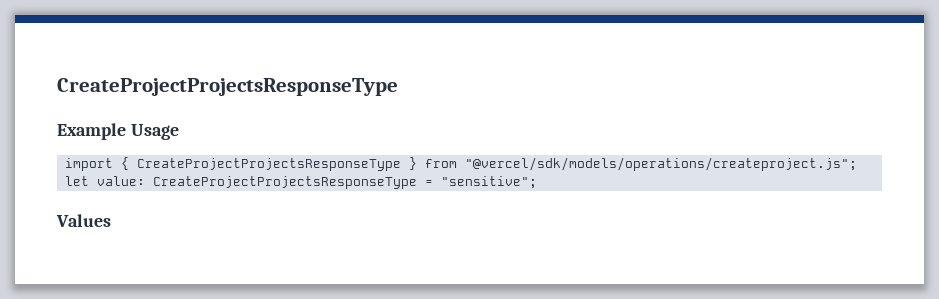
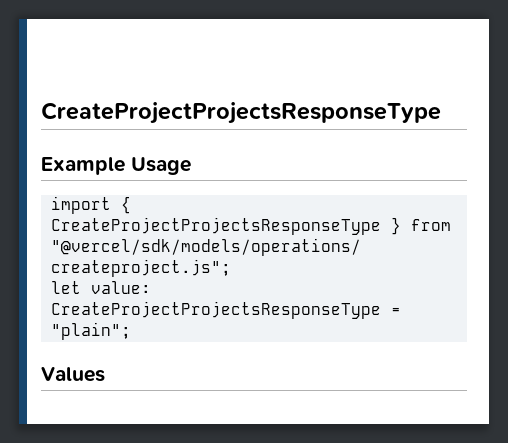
[441,176,538,189] "sensitive"; -> [50,322,131,340] "plain";

